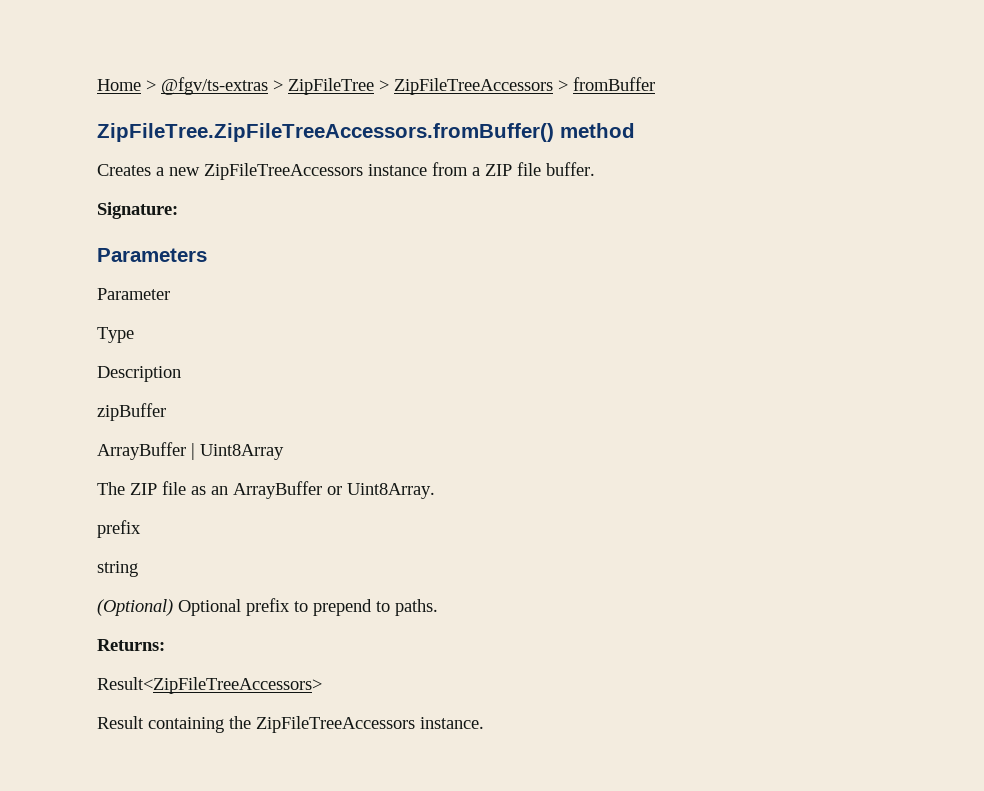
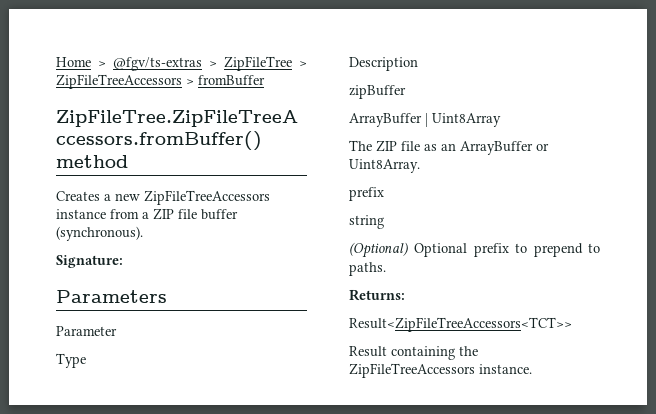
[546,162,595,176] buffer. -> [201,209,238,220] [56,226,143,241] buffer (synchronous).
[97,677,322,694] Result<ZipFileTreeAccessors> -> [349,317,572,332] Result<ZipFileTreeAccessors<TCT>>

